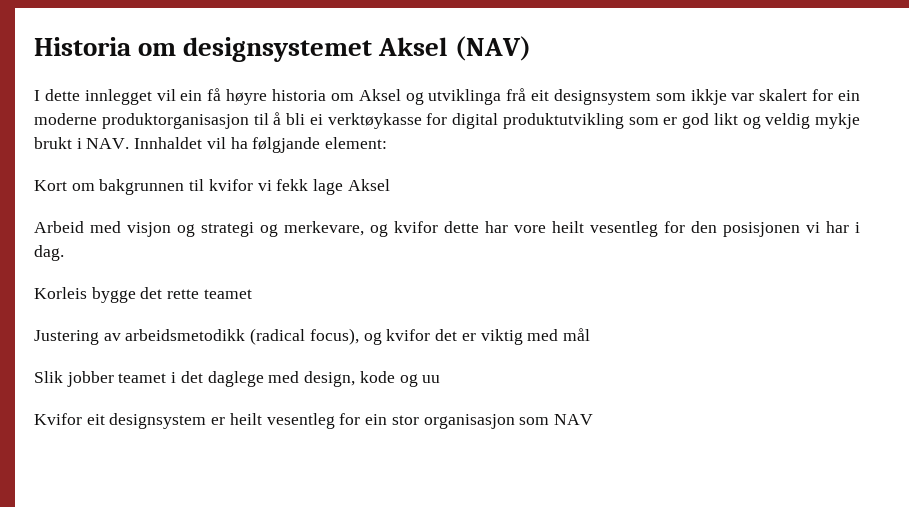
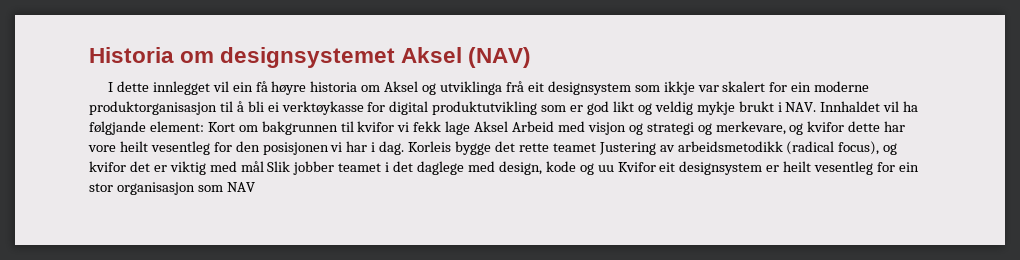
(388, 143) // -> (204, 126) none
(390, 185) // -> (509, 126) none
(64, 253) // -> (405, 148) none
(252, 294) // -> (596, 147) none
(590, 334) // -> (264, 166) none
(441, 379) // -> (614, 168) none

